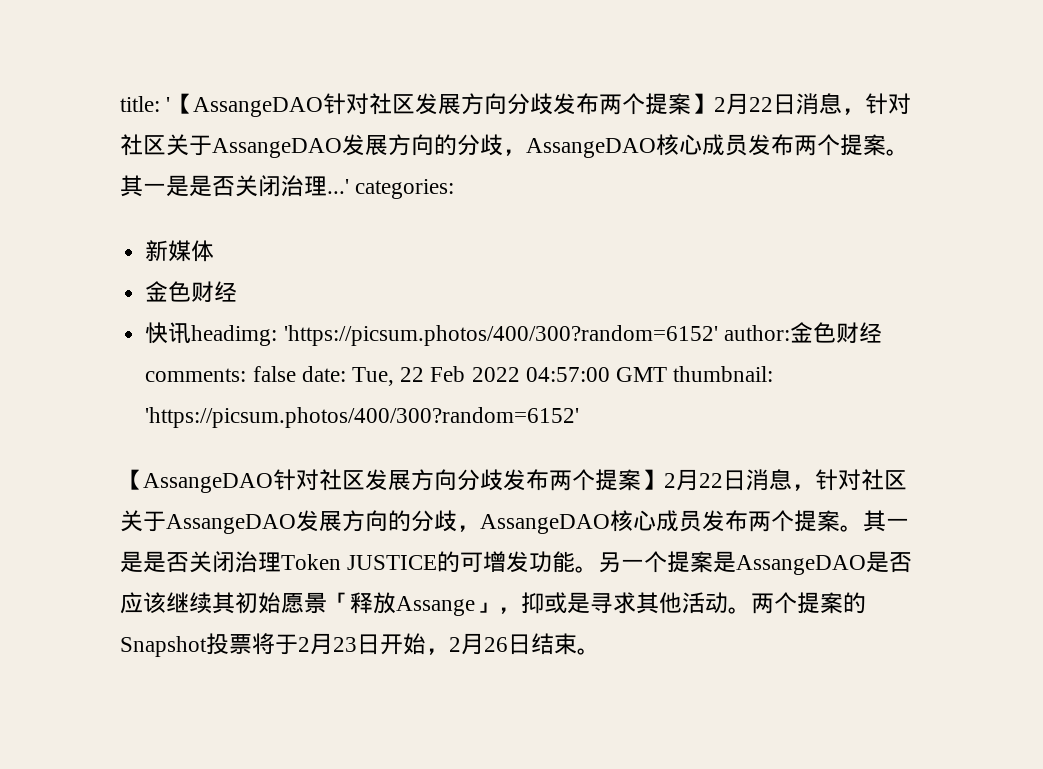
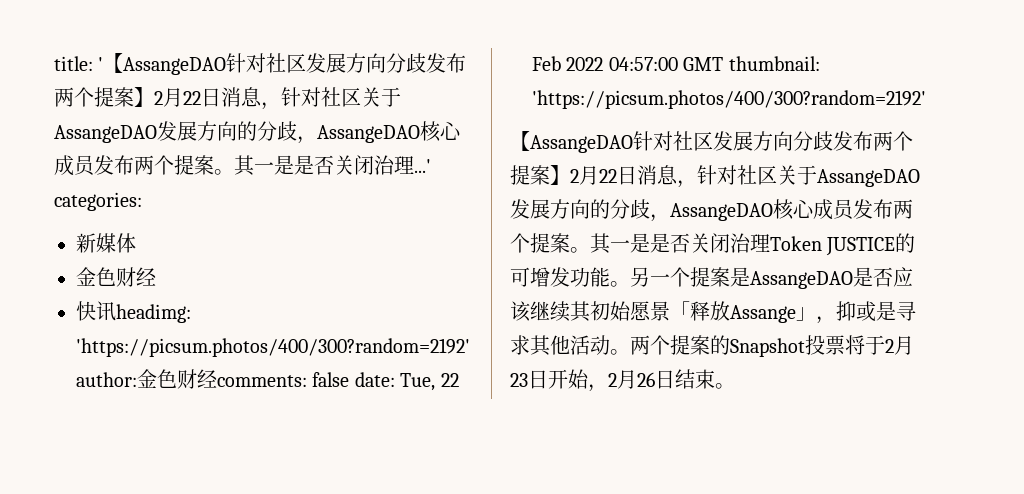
[283,325,718,346] 'https://picsum.photos/400/300?random=6152' -> [76,338,470,357] 'https://picsum.photos/400/300?random=2192'
[145,407,580,428] 'https://picsum.photos/400/300?random=6152' -> [532,90,926,109] 'https://picsum.photos/400/300?random=2192'

